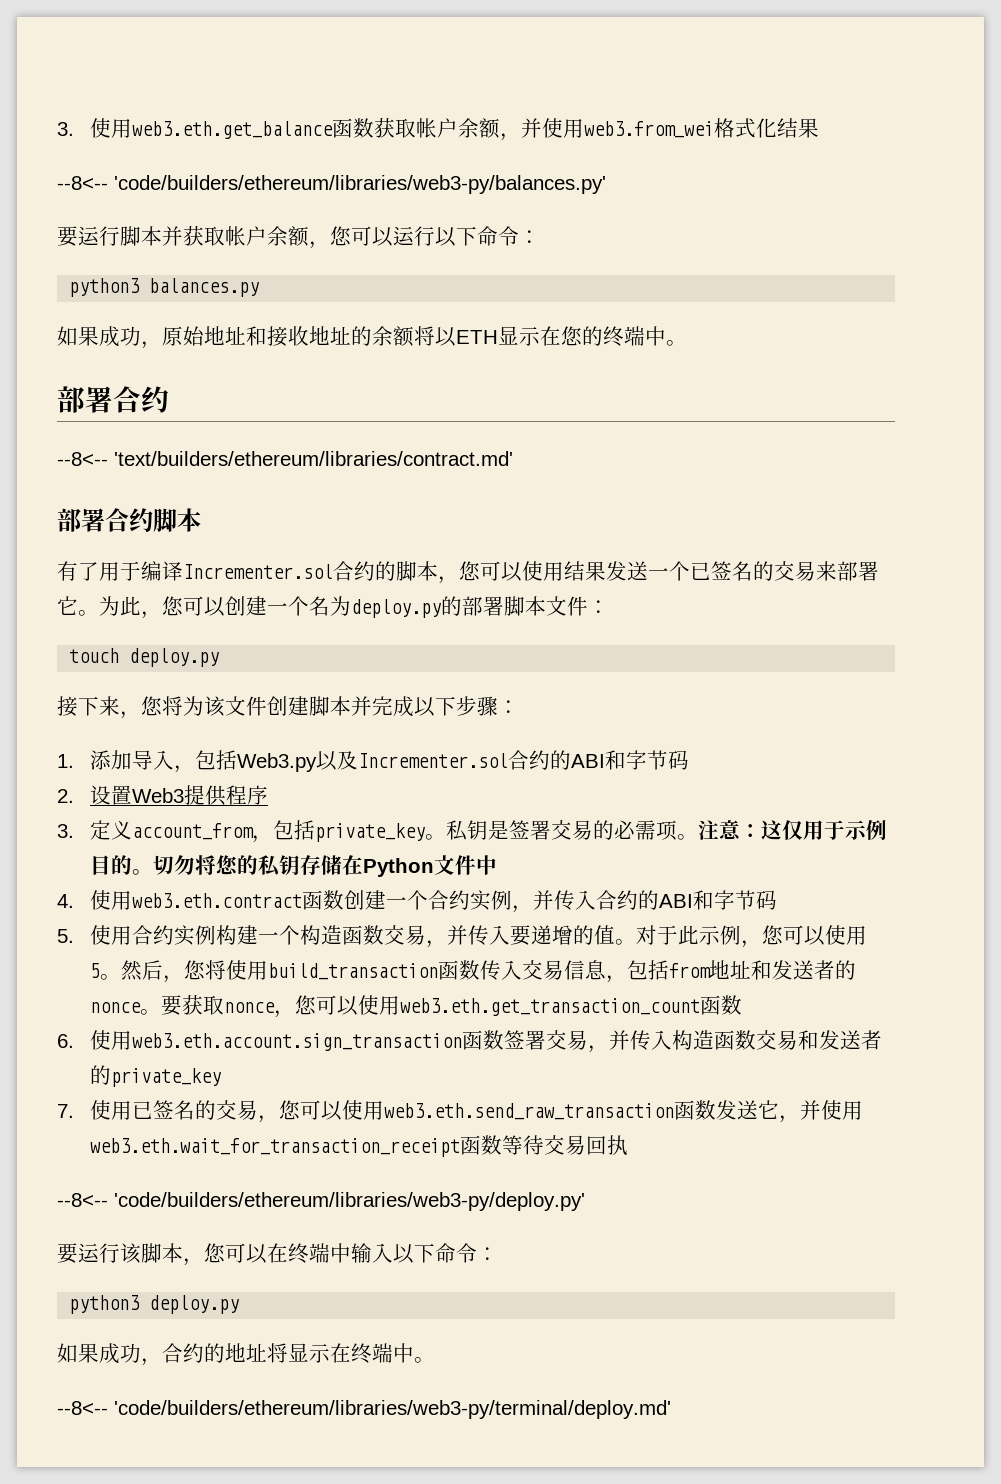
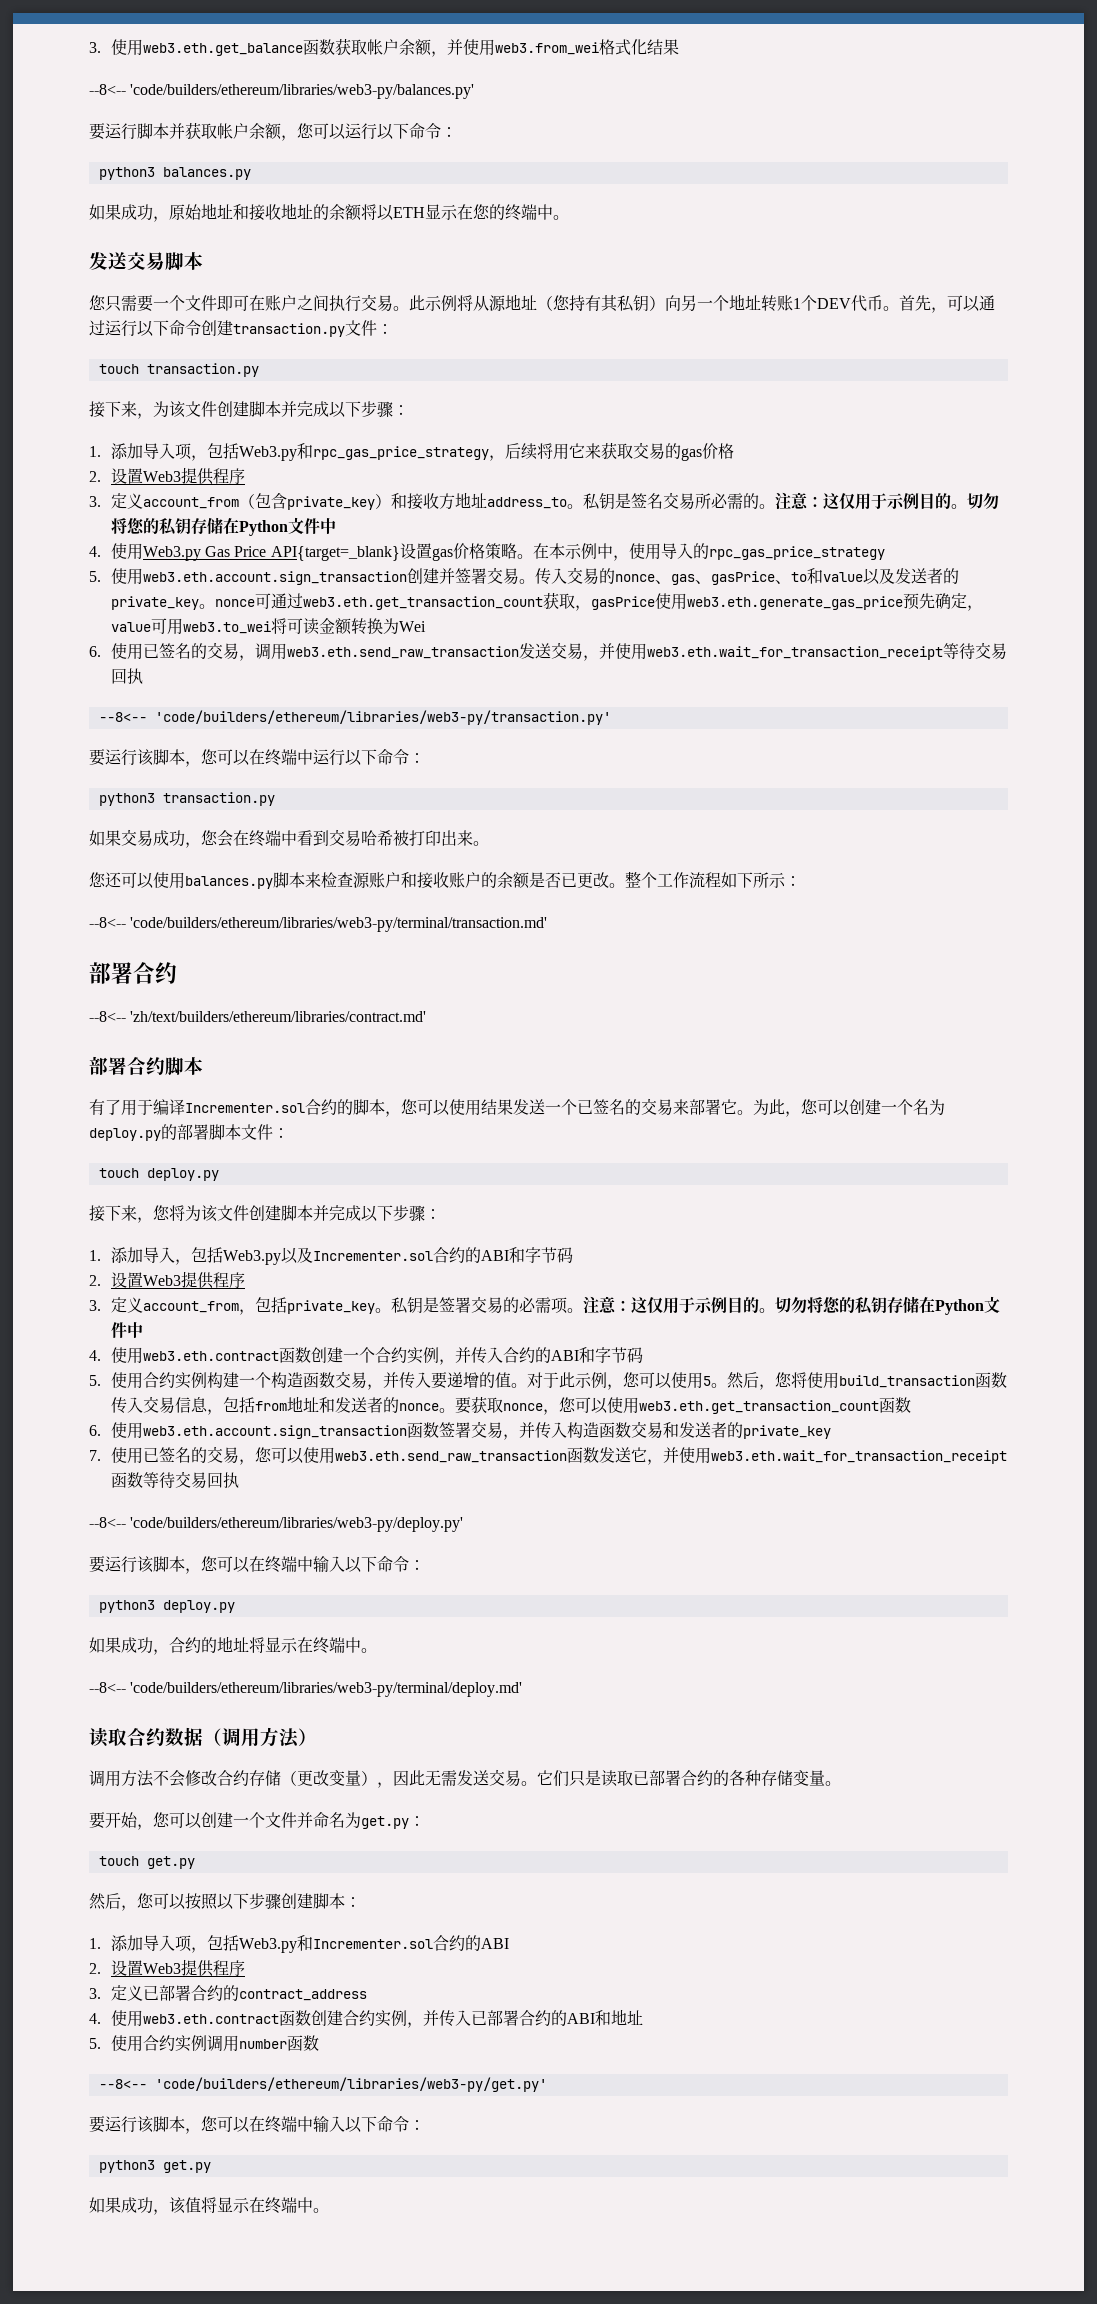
(687, 343) none -> [89,252,203,271] [89,294,995,313] [89,320,393,337] [98,363,259,377] [89,401,409,419] [89,442,734,461] [89,467,245,485] [89,492,999,510] [110,517,336,536] [89,543,885,561] [89,567,959,585] [110,592,983,611] [110,618,426,635] [89,642,1007,661] [110,668,143,684] [98,710,611,725] [89,749,425,767] [98,792,275,806] [89,829,489,848] [89,871,801,889] [89,917,548,932] // 发送交易脚本 // 您只需要一个文件即可在账户之间执行交易。此示例将从源地址（您持有其私钥）向另一个地址转账1个DEV代币。首先，可以通过运行以下命令创建transaction.py文件： // touch transaction.py // 接下来，为该文件创建脚本并完成以下步骤： // 1.添加导入项，包括Web3.py和rpc_gas_price_strategy，后续将用它来获取交易的gas价格 // 2.设置Web3提供程序 // 3.定义account_from（包含private_key）和接收方地址address_to。私钥是签名交易所必需的。注意：这仅用于示例目的。切勿将您的私钥存储在Python文件中 // 4.使用Web3.py Gas Price API{target=_blank}设置gas价格策略。在本示例中，使用导入的rpc_gas_price_strategy // 5.使用web3.eth.account.sign_transaction创建并签署交易。传入交易的nonce、gas、gasPrice、to和value以及发送者的private_key。nonce可通过web3.eth.get_transaction_count获取，gasPrice使用web3.eth.generate_gas_price预先确定，value可用web3.to_wei将可读金额转换为Wei // 6.使用已签名的交易，调用web3.eth.send_raw_transaction发送交易，并使用web3.eth.wait_for_transaction_receipt等待交易回执 // --8<-- 'code/builders/ethereum/libraries/web3-py/transaction.py' // 要运行该脚本，您可以在终端中运行以下命令： // python3 transaction.py // 如果交易成功，您会在终端中看到交易哈希被打印出来。 // 您还可以使用balances.py脚本来检查源账户和接收账户的余额是否已更改。整个工作流程如下所示： // --8<-- 'code/builders/ethereum/libraries/web3-py/terminal/transaction.md'
[114,451,513,466] 'text/builders/ethereum/libraries/contract.md' -> [130,1011,427,1022] 'zh/text/builders/ethereum/libraries/contract.md'
(671, 1409) none -> [89,1727,317,1748] [89,1769,841,1788] [89,1812,425,1830] [98,1856,195,1869] [89,1893,361,1911] [89,1935,509,1953] [89,1959,245,1977] [89,1985,367,2001] [89,2009,643,2028] [89,2035,319,2052] [98,2077,547,2092] [89,2116,425,2134] [98,2160,211,2173] [89,2197,329,2215] // 读取合约数据（调用方法） // 调用方法不会修改合约存储（更改变量），因此无需发送交易。它们只是读取已部署合约的各种存储变量。 // 要开始，您可以创建一个文件并命名为get.py： // touch get.py // 然后，您可以按照以下步骤创建脚本： // 1.添加导入项，包括Web3.py和Incrementer.sol合约的ABI // 2.设置Web3提供程序 // 3.定义已部署合约的contract_address // 4.使用web3.eth.contract函数创建合约实例，并传入已部署合约的ABI和地址 // 5.使用合约实例调用number函数 // --8<-- 'code/builders/ethereum/libraries/web3-py/get.py' // 要运行该脚本，您可以在终端中输入以下命令： // python3 get.py // 如果成功，该值将显示在终端中。

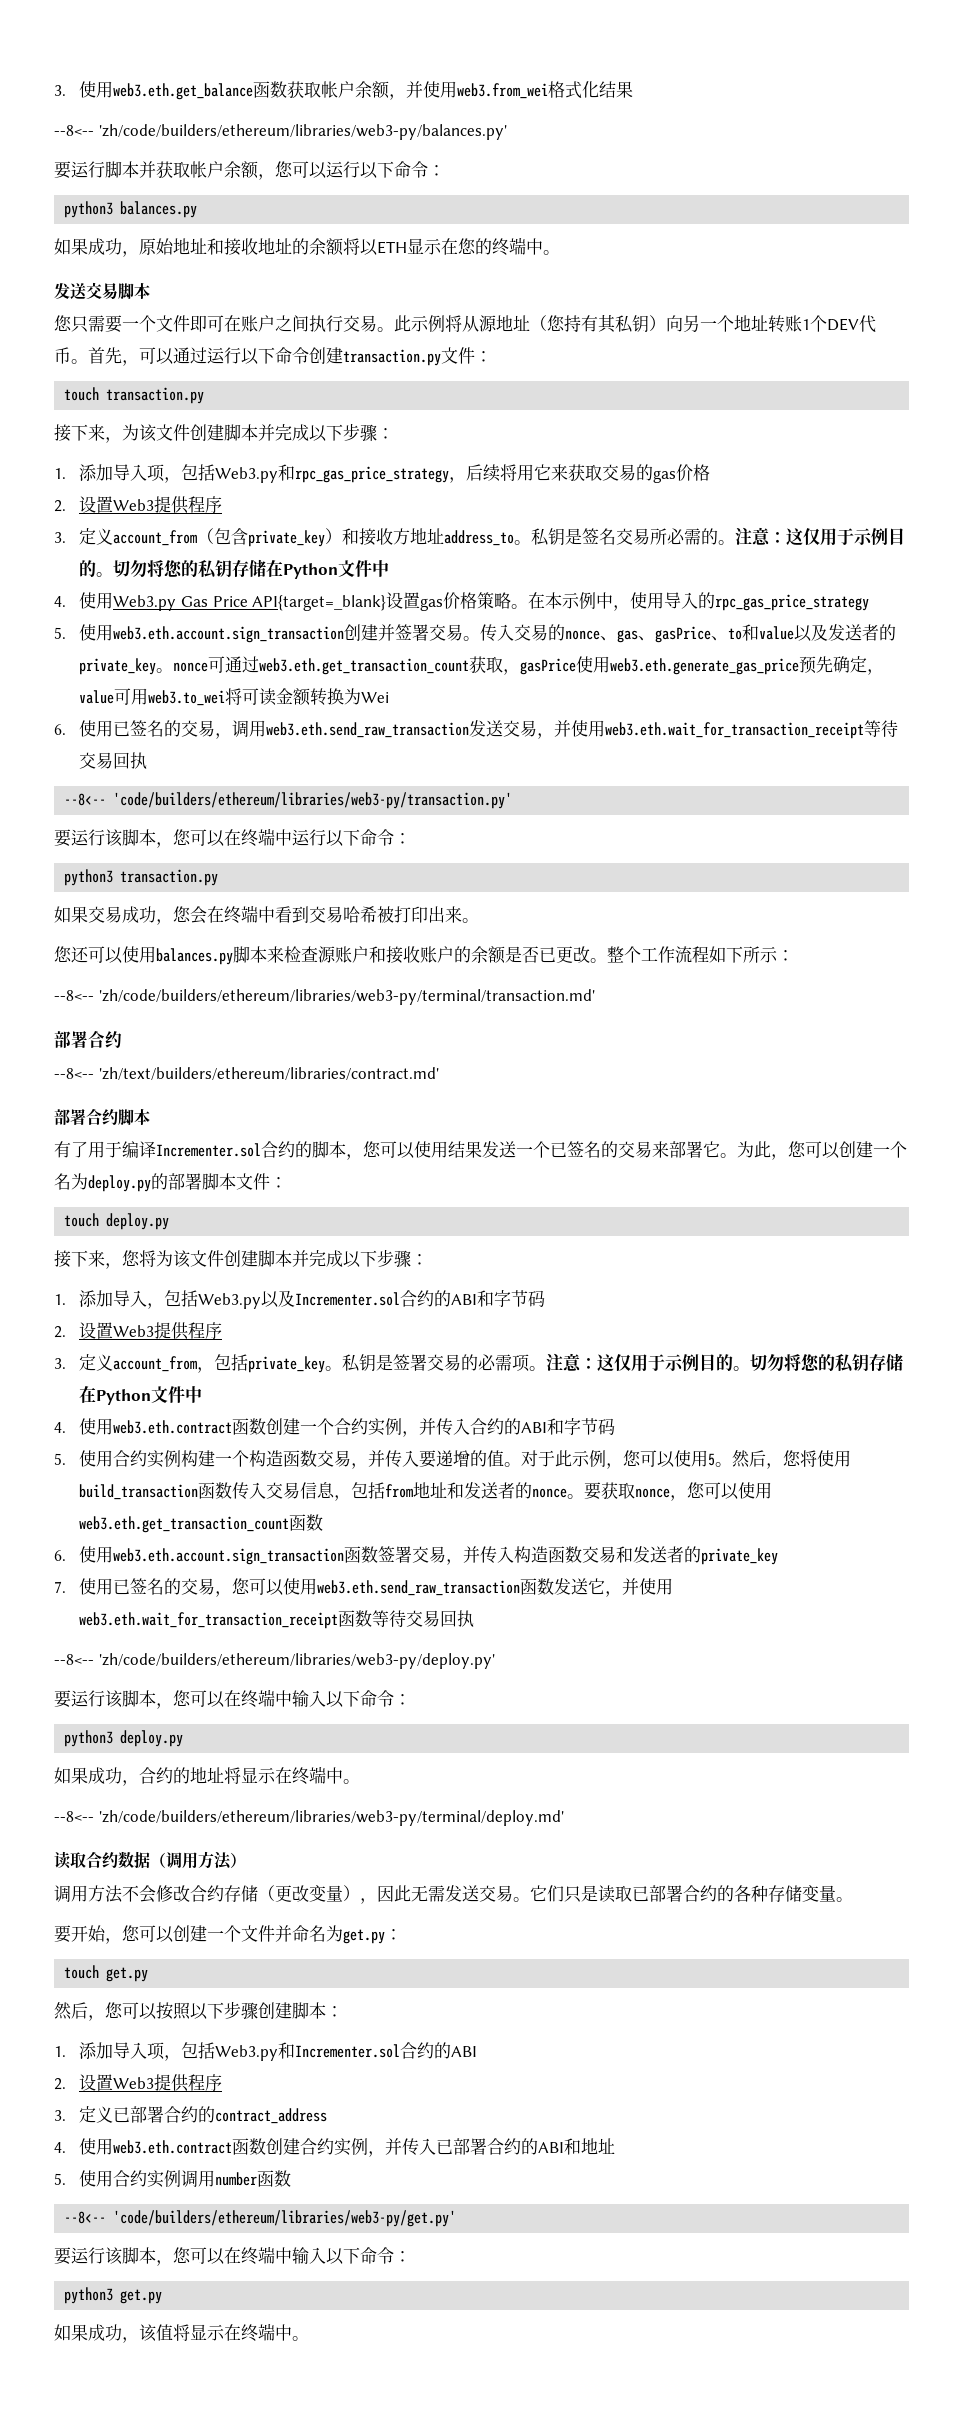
[130,84,475,99] 'code/builders/ethereum/libraries/web3-py/balances.py' -> [98,124,507,140] 'zh/code/builders/ethereum/libraries/web3-py/balances.py'
[130,917,548,932] 'code/builders/ethereum/libraries/web3-py/terminal/transaction.md' -> [98,989,595,1005] 'zh/code/builders/ethereum/libraries/web3-py/terminal/transaction.md'
[130,1517,464,1532] 'code/builders/ethereum/libraries/web3-py/deploy.py' -> [98,1653,495,1669] 'zh/code/builders/ethereum/libraries/web3-py/deploy.py'
[130,1682,523,1697] 'code/builders/ethereum/libraries/web3-py/terminal/deploy.md' -> [98,1810,564,1826] 'zh/code/builders/ethereum/libraries/web3-py/terminal/deploy.md'

